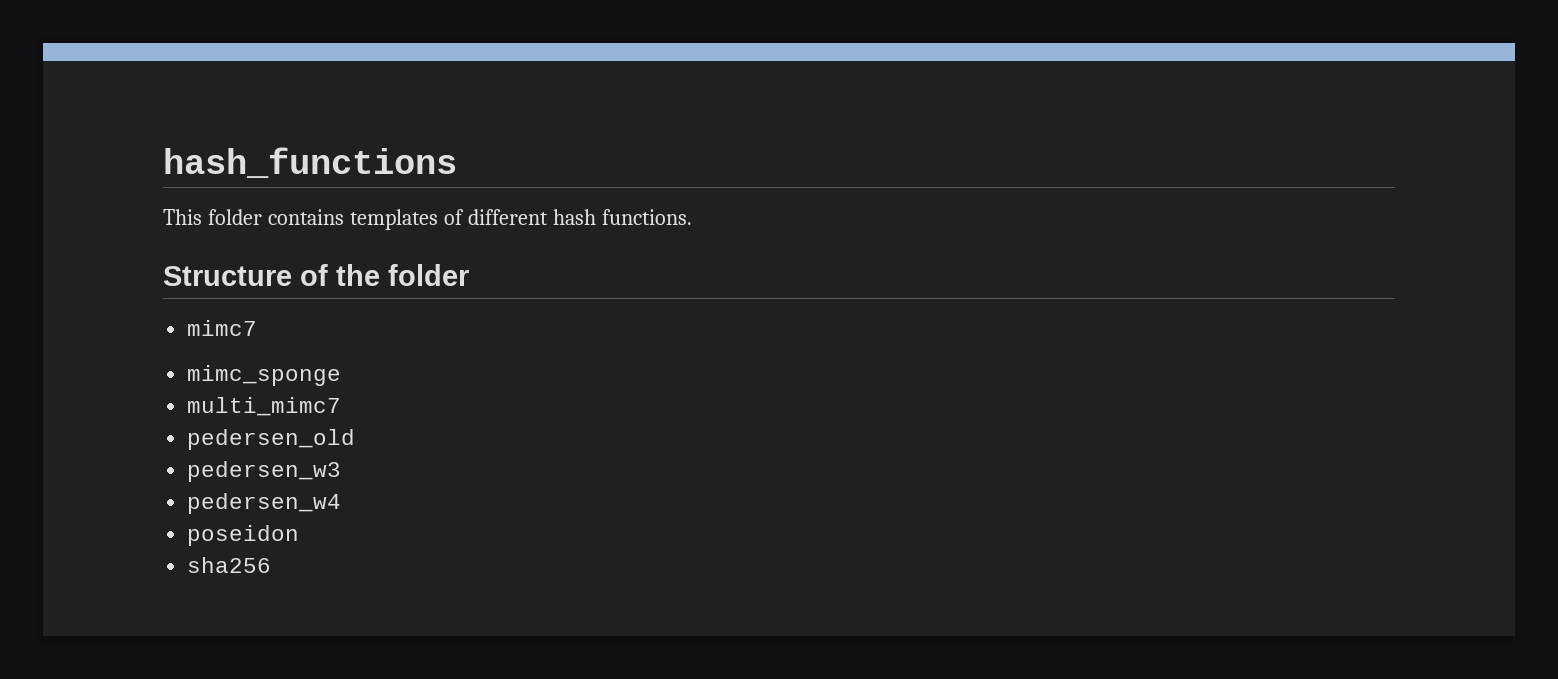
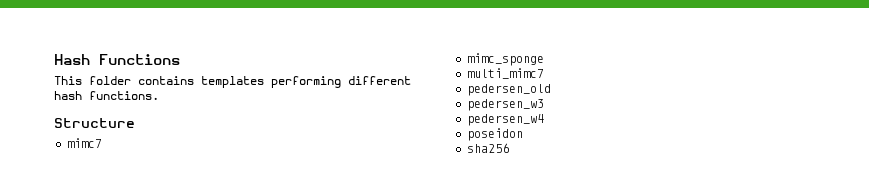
[163,147,457,178] hash_functions -> [54,54,180,65] Hash Functions
[443,209,464,225] of -> [271,76,341,88] performing
[300,264,469,286] of the folder -> (135, 123) none

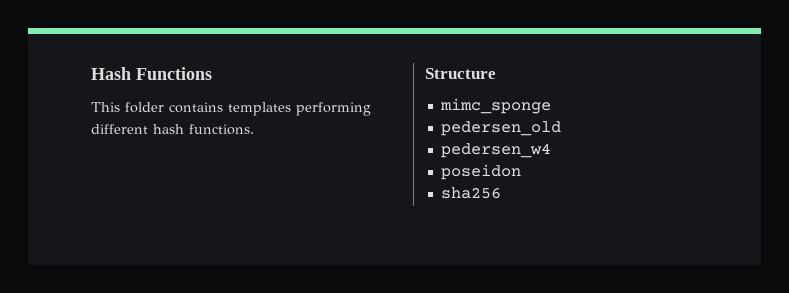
[67,138,103,148] // mimc7 -> (496, 73) none
[467,68,545,79] // multi_mimc7 -> (551, 106) none
[467,99,545,111] // pedersen_w3 -> (561, 128) none

